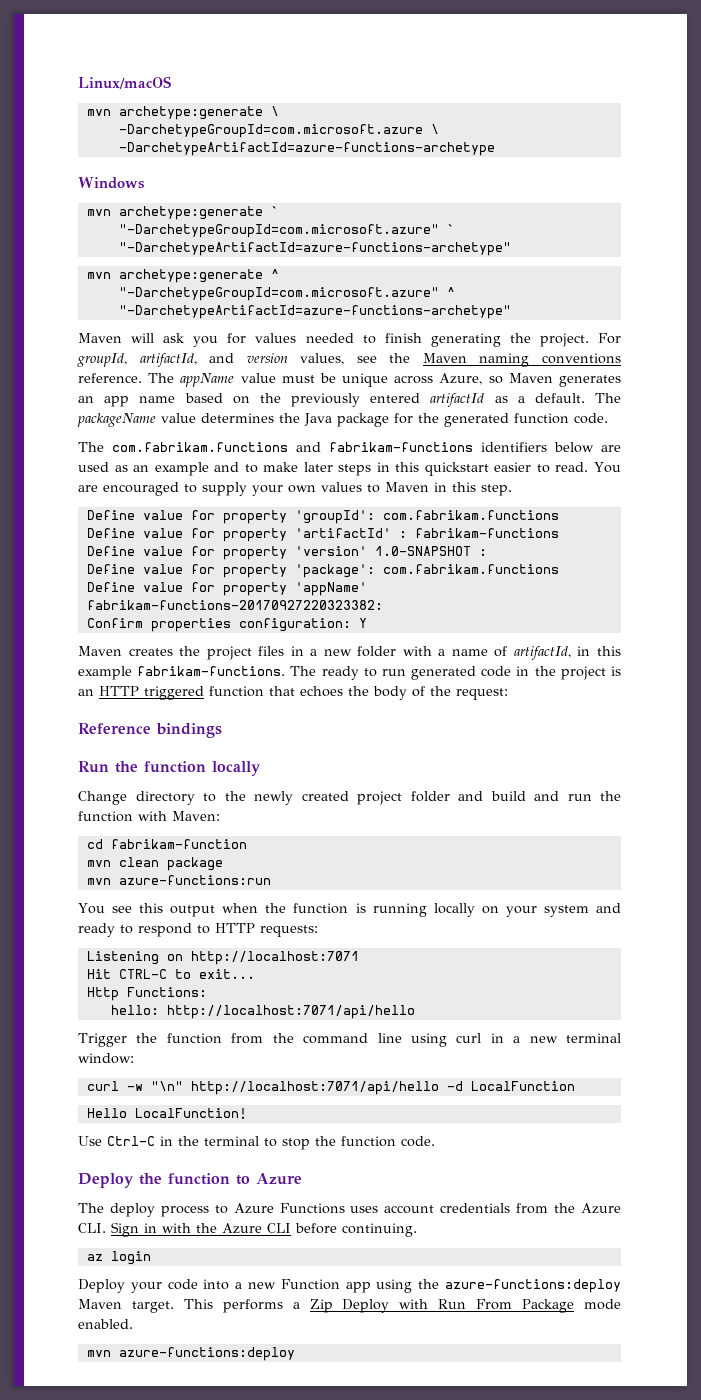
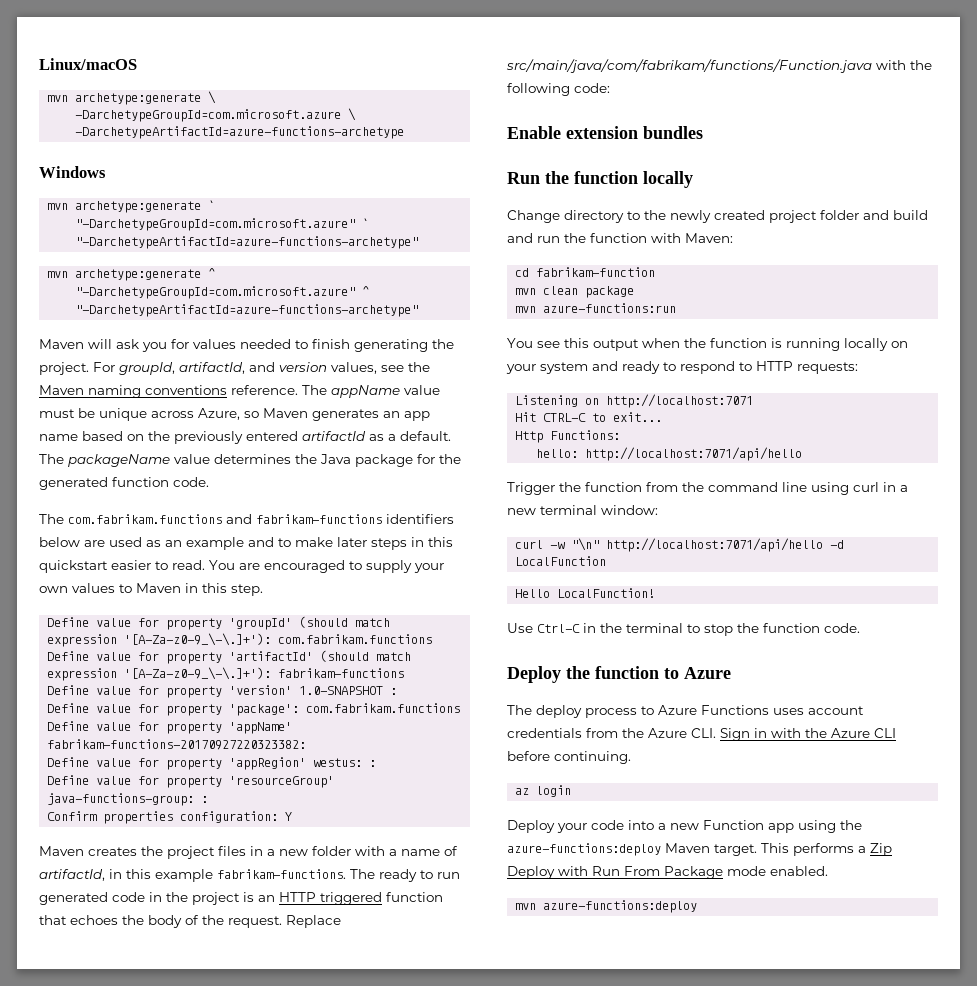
[294,510,375,524] 'groupId': -> [229,616,391,630] [47,633,272,647] 'groupId' (should match expression '[A-Za-z0-9_\-\.]+'):
[398,531,407,538] : -> [320,650,412,662] [47,667,272,681] (should match expression '[A-Za-z0-9_\-\.]+'):
(383, 605) none -> [47,757,377,770] [47,775,335,788] [47,793,209,806] // Define value for property 'appRegion' westus: : // Define value for property 'resourceGroup' java-functions-group: :
[456,688,508,700] [78,723,222,738] request: // Reference bindings -> [228,915,341,928] [506,59,932,73] [507,83,610,96] [507,126,703,139] request. Replace src/main/java/com/fabrikam/functions/Function.java with the following code: // Enable extension bundles

